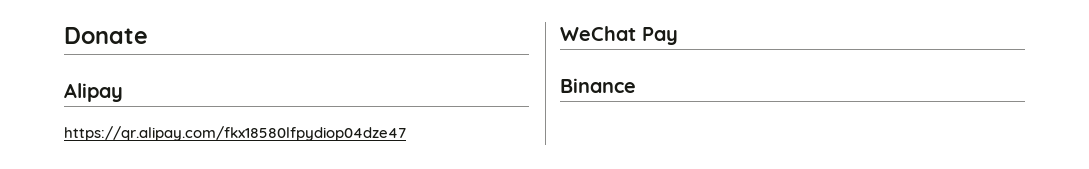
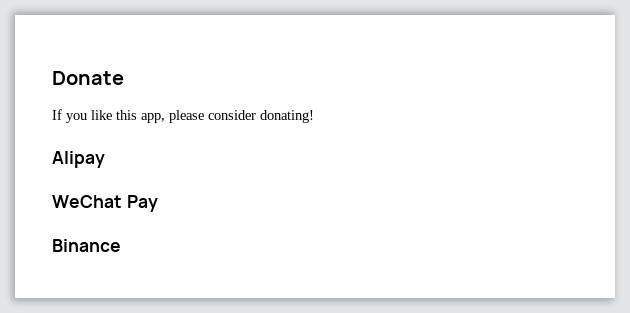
(148, 35) none -> [52,109,314,123] // If you like this app, please consider donating!
[64,126,406,141] // https://qr.alipay.com/fkx18580lfpydiop04dze47 -> (105, 159) none

